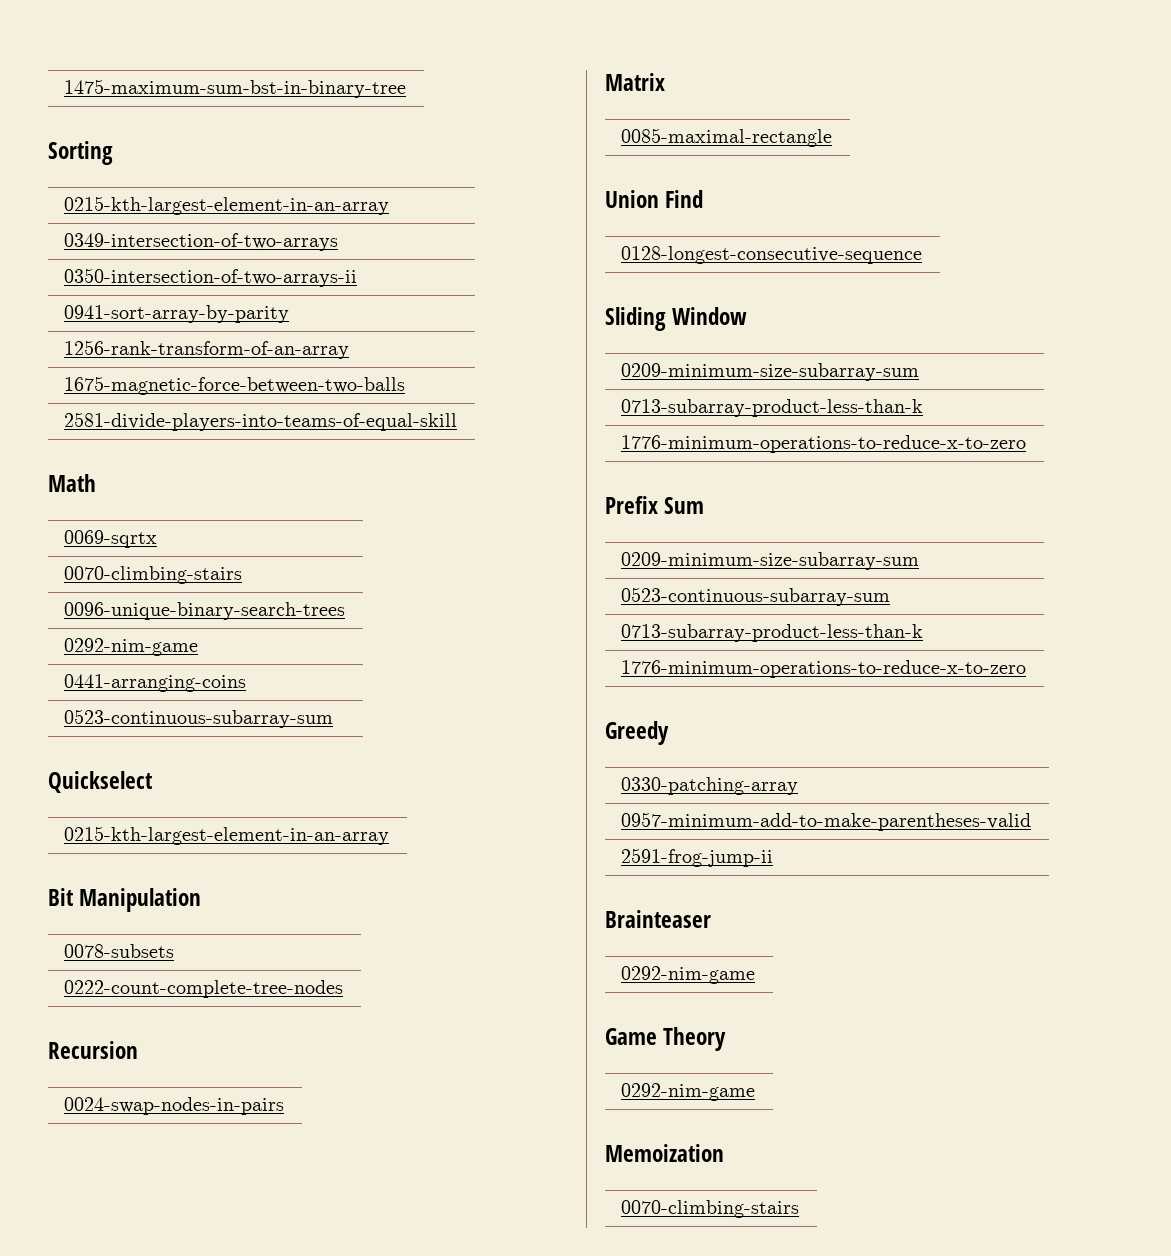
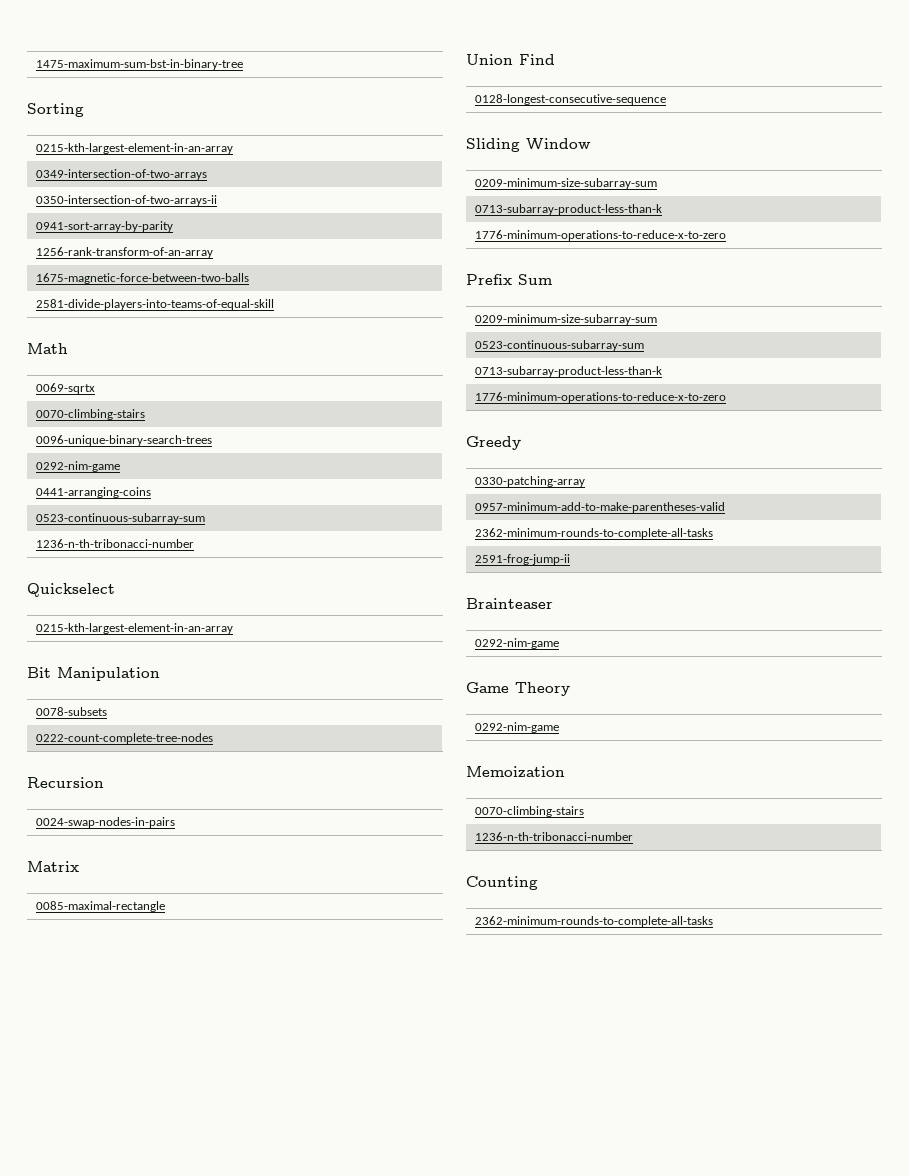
(334, 718) none -> [36,539,195,548] // 1236-n-th-tribonacci-number
(1032, 821) none -> [475,528,714,539] // 2362-minimum-rounds-to-complete-all-tasks
(800, 1209) none -> [475,832,634,841] [466,876,538,890] [475,916,714,927] // 1236-n-th-tribonacci-number // Counting // 2362-minimum-rounds-to-complete-all-tasks

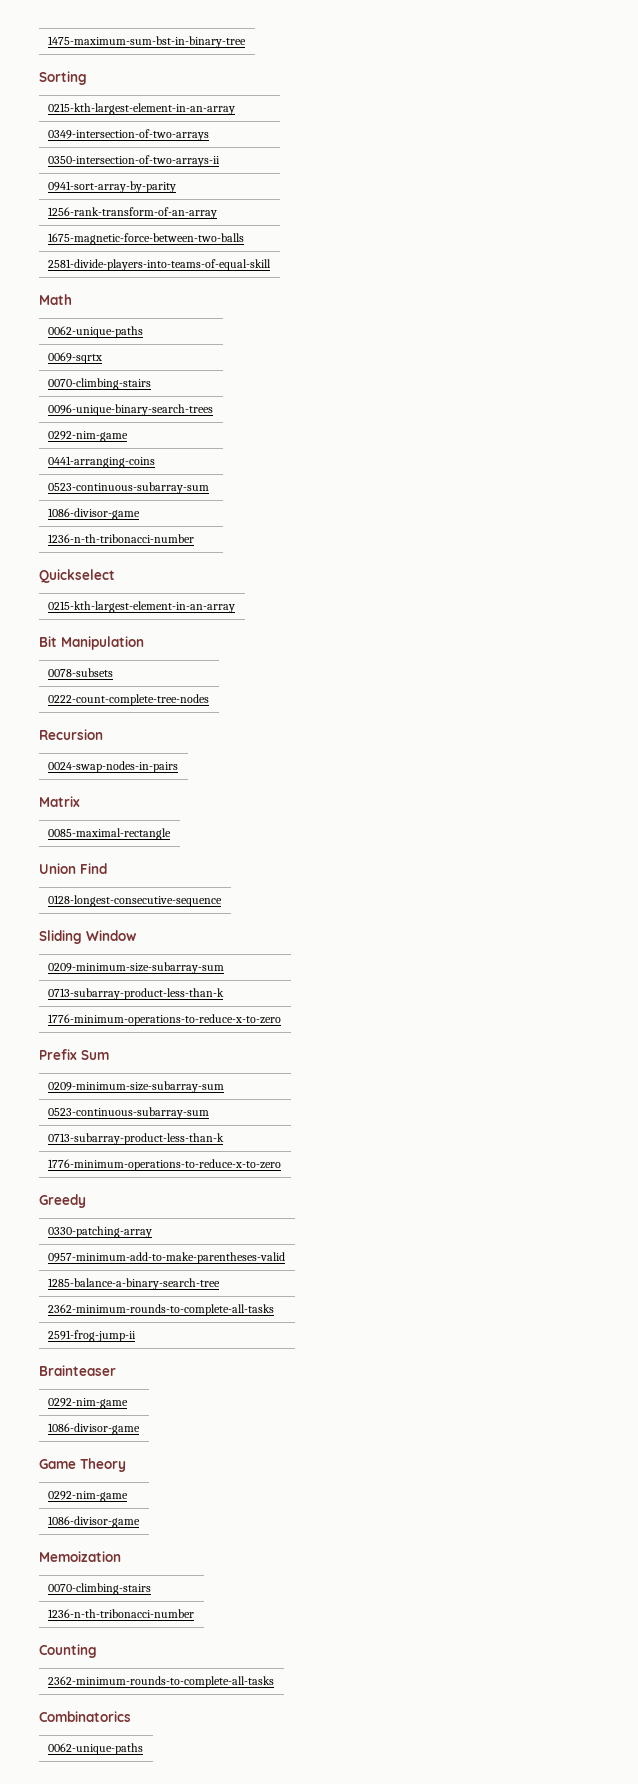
(68, 348) none -> [47,326,143,338] // 0062-unique-paths
(206, 518) none -> [47,508,140,520] // 1086-divisor-game
(726, 507) none -> [47,1278,220,1290] // 1285-balance-a-binary-search-tree
(560, 643) none -> [47,1423,140,1435] // 1086-divisor-game
(560, 727) none -> [47,1516,140,1528] // 1086-divisor-game
(714, 921) none -> [39,1711,131,1722] [47,1743,143,1755] // Combinatorics // 0062-unique-paths

